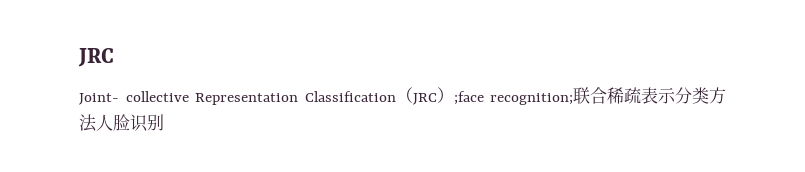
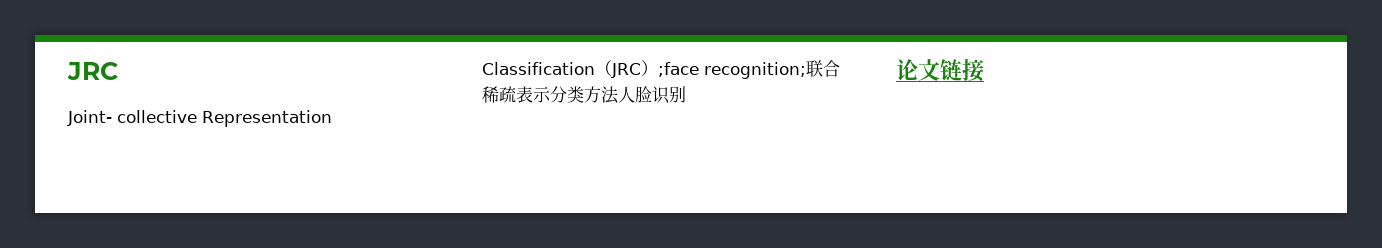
(164, 122) none -> [896,59,984,82] // 论文链接

